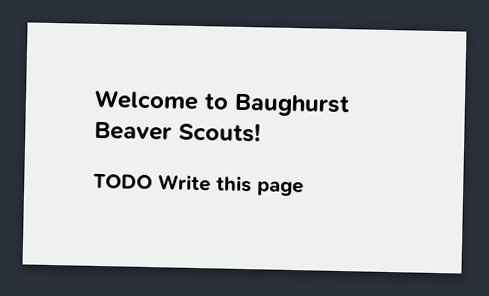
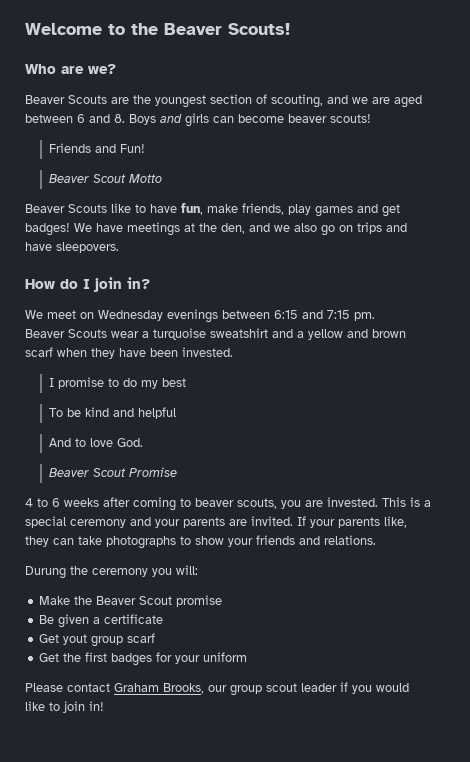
[234,93,350,118] Baughurst -> [131,23,158,35] the
[93,173,304,197] TODO Write this page -> [25,64,116,74] [25,94,422,108] [25,113,371,127] [48,143,145,153] [48,174,162,183] [25,203,400,217] [25,222,407,236] [25,242,119,253] [25,277,150,292] [25,309,375,323] [25,328,406,340] [25,347,233,359] [48,377,186,389] [48,407,176,419] [48,438,143,447] [48,467,177,477] [25,497,431,511] [25,516,407,528] [25,535,376,549] [25,565,198,579] [39,595,223,607] [39,614,164,628] [39,633,156,647] [39,652,248,666] [25,682,409,696] [25,701,104,713] Who are we? // Beaver Scouts are the youngest section of scouting, and we are aged between 6 and 8. Boys and girls can become beaver scouts! // Friends and Fun! // Beaver Scout Motto // Beaver Scouts like to have fun, make friends, play games and get badges! We have meetings at the den, and we also go on trips and have sleepovers. // How do I join in? // We meet on Wednesday evenings between 6:15 and 7:15 pm. // Beaver Scouts wear a turquoise sweatshirt and a yellow and brown scarf when they have been invested. // I promise to do my best // To be kind and helpful // And to love God. // Beaver Scout Promise // 4 to 6 weeks after coming to beaver scouts, you are invested. This is a special ceremony and your parents are invited. If your parents like, they can take photographs to show your friends and relations. // Durung the ceremony you will: // Make the Beaver Scout promise // Be given a certificate // Get yout group scarf // Get the first badges for your uniform // Please contact Graham Brooks, our group scout leader if you would like to join in!

